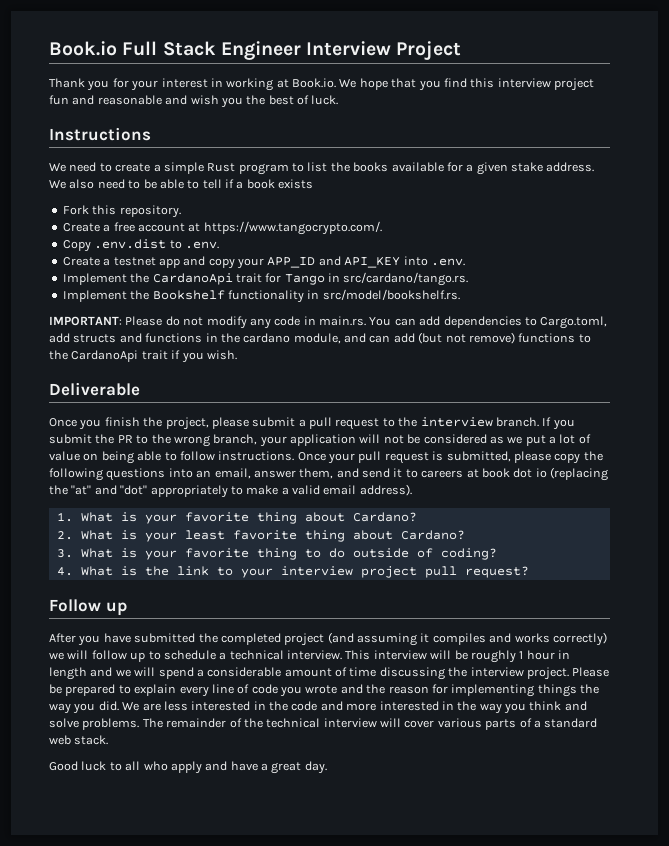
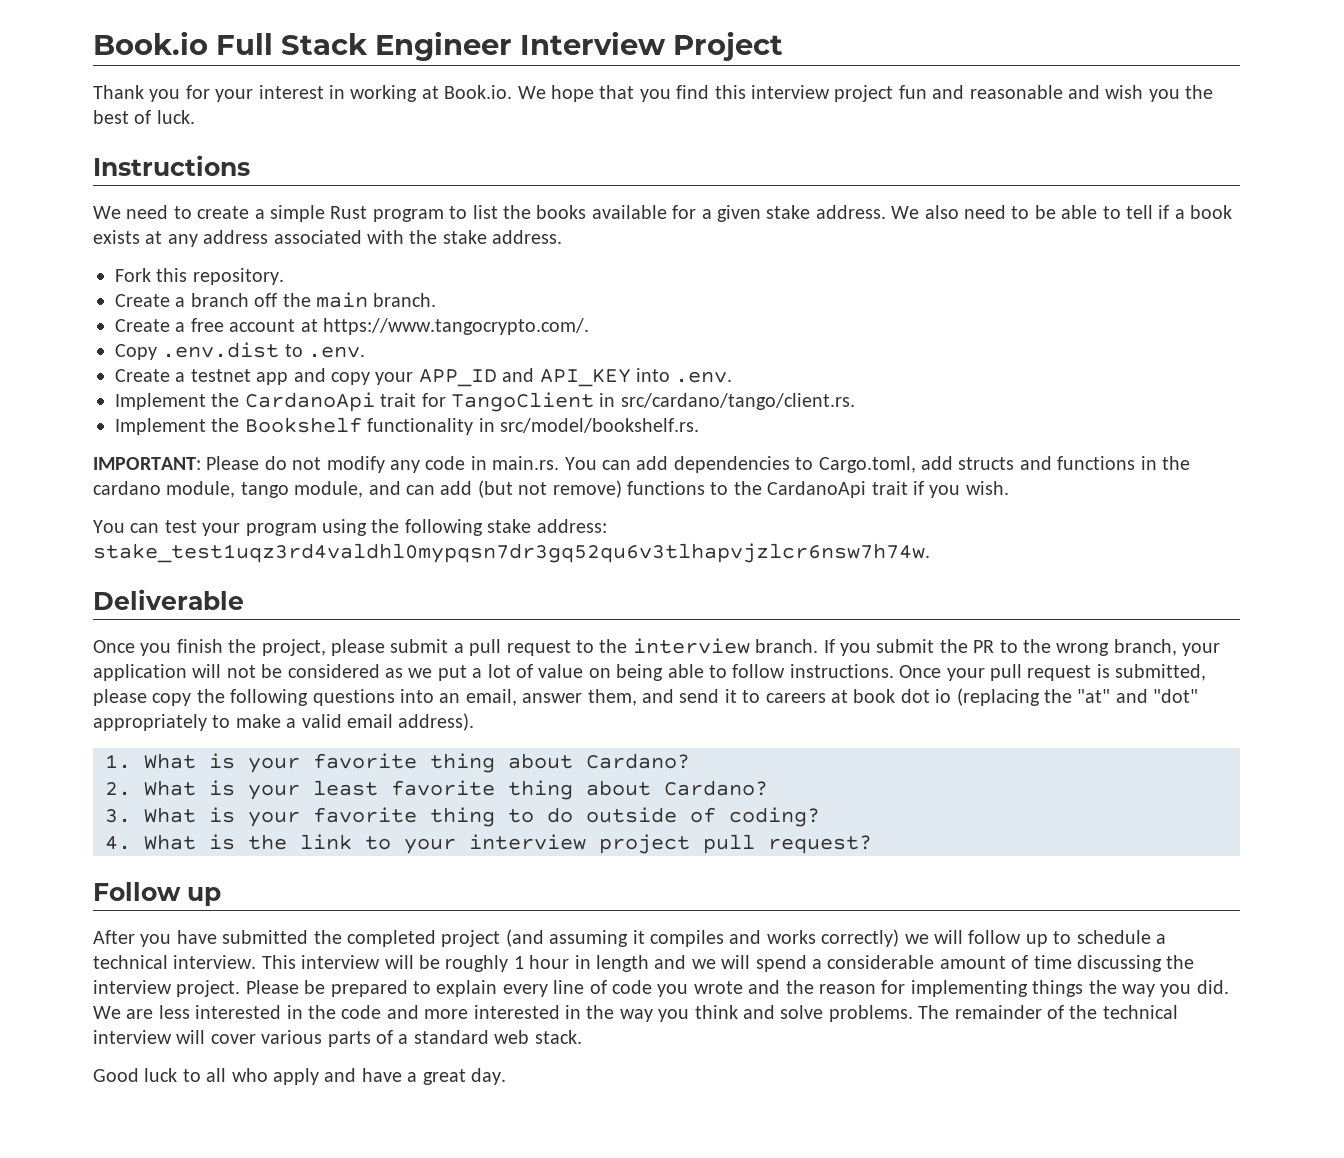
[62,205,181,218] // Fork this repository. -> [145,230,563,247] [115,268,284,285] [115,292,437,308] at any address associated with the stake address. // Fork this repository. // Create a branch off the main branch.
[284,272,469,286] Tango in src/cardano/tango.rs. -> [450,392,855,412] TangoClient in src/cardano/tango/client.rs.
(341, 338) none -> [240,481,364,498] tango module,
(237, 355) none -> [93,519,607,536] [93,543,930,563] // You can test your program using the following stake address: stake_test1uqz3rd4valdhl0mypqsn7dr3gq52qu6v3tlhapvjzlcr6nsw7h74w.

